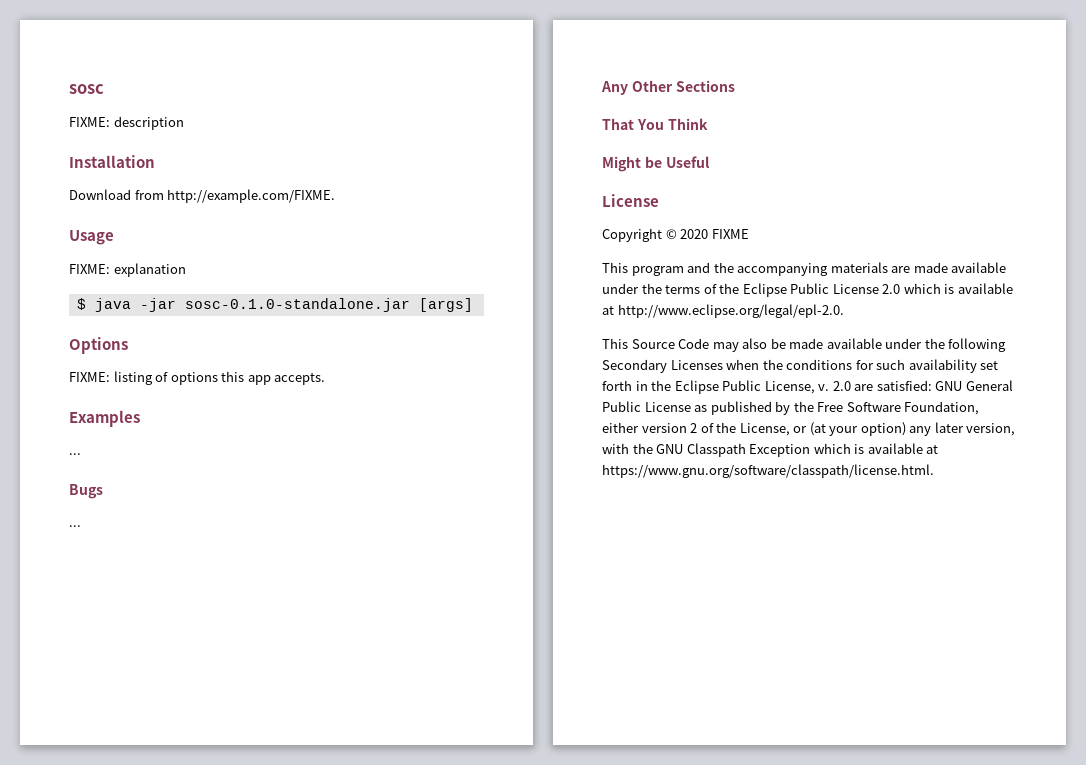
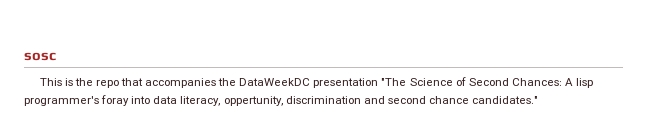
[69,116,184,130] [69,155,155,168] [69,189,336,203] [69,230,114,245] [69,263,186,277] [76,298,473,312] [69,337,128,354] [69,371,326,385] [69,410,140,427] [69,453,81,455] [69,484,103,499] [69,525,81,527] [601,80,735,95] [602,118,708,130] [602,156,710,172] [602,194,659,207] [602,228,749,242] [602,262,1007,276] [602,283,1013,297] [602,304,844,318] [602,338,1007,352] [602,359,999,373] [602,380,1013,394] [602,401,980,415] [602,422,1016,436] [602,443,939,457] [602,464,934,478] FIXME: description // Installation // Download from http://example.com/FIXME. // Usage // FIXME: explanation // $ java -jar sosc-0.1.0-standalone.jar [args] // Options // FIXME: listing of options this app accepts. // Examples // ... // Bugs // ... // Any Other Sections // That You Think // Might be Useful // License // Copyright © 2020 FIXME // This program and the accompanying materials are made available under the terms of the Eclipse Public License 2.0 which is available at http://www.eclipse.org/legal/epl-2.0. // This Source Code may also be made available under the following Secondary Licenses when the conditions for such availability set forth in the Eclipse Public License, v. 2.0 are satisfied: GNU General Public License as published by the Free Software Foundation, either version 2 of the License, or (at your option) any later version, with the GNU Classpath Exception which is available at https://www.gnu.org/software/classpath/license.html. -> [39,77,594,88] [24,95,539,106] This is the repo that accompanies the DataWeekDC presentation "The Science of Second Chances: A lisp programmer's foray into data literacy, oppertunity, discrimination and second chance candidates."

